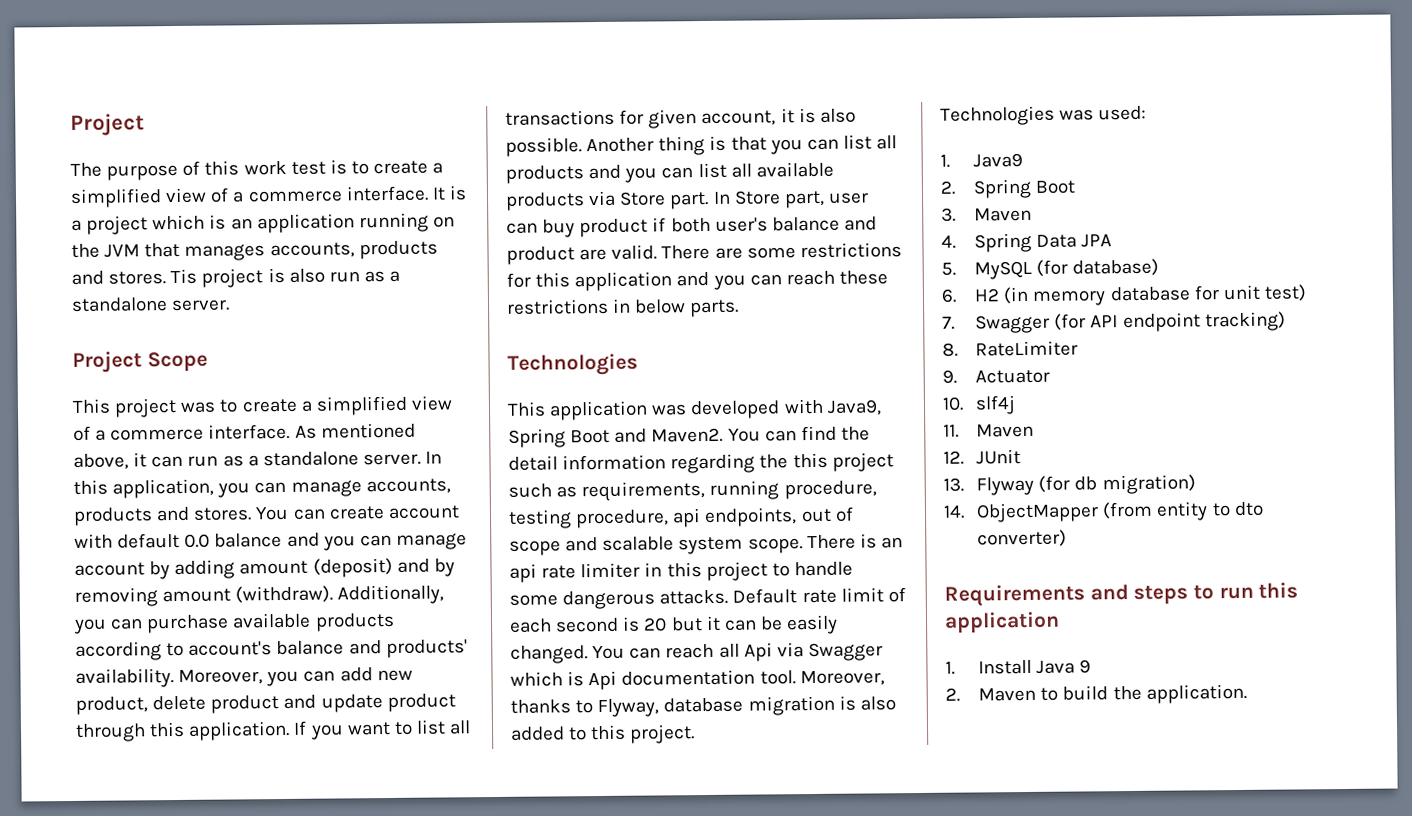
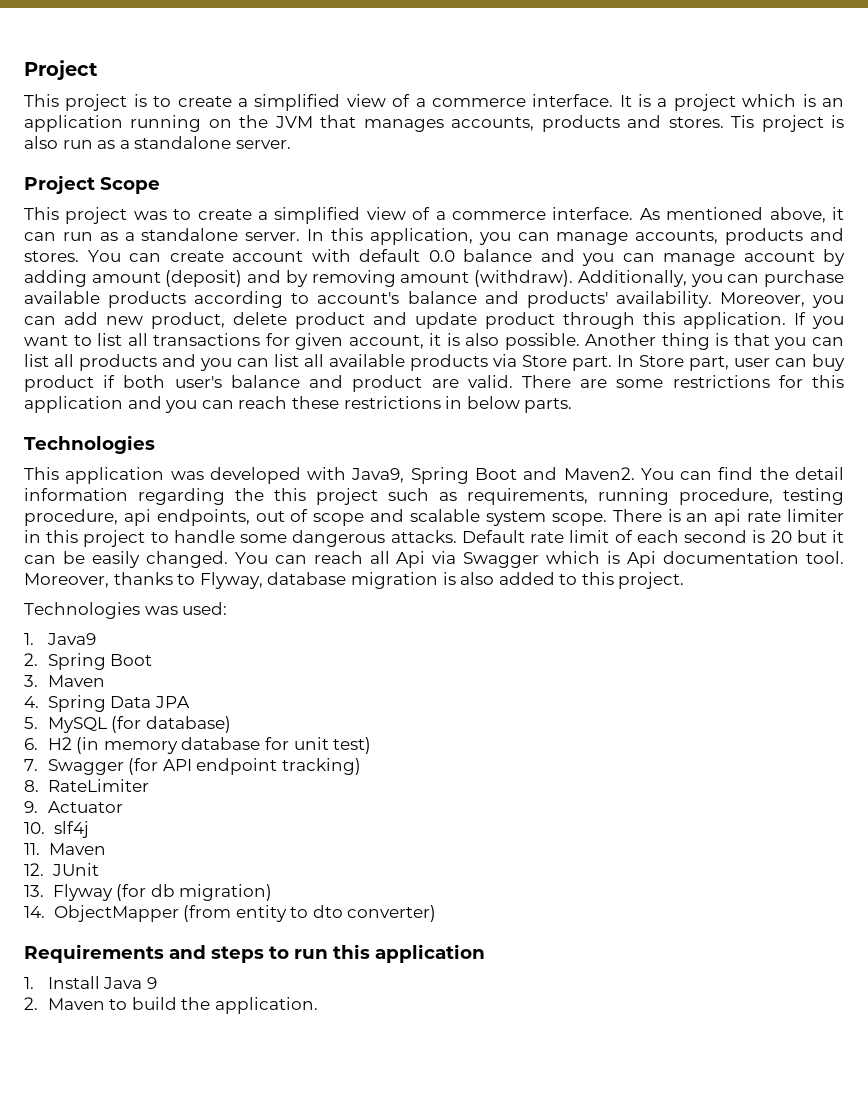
[70,160,326,181] The purpose of this work test -> [24,94,128,111] This project

